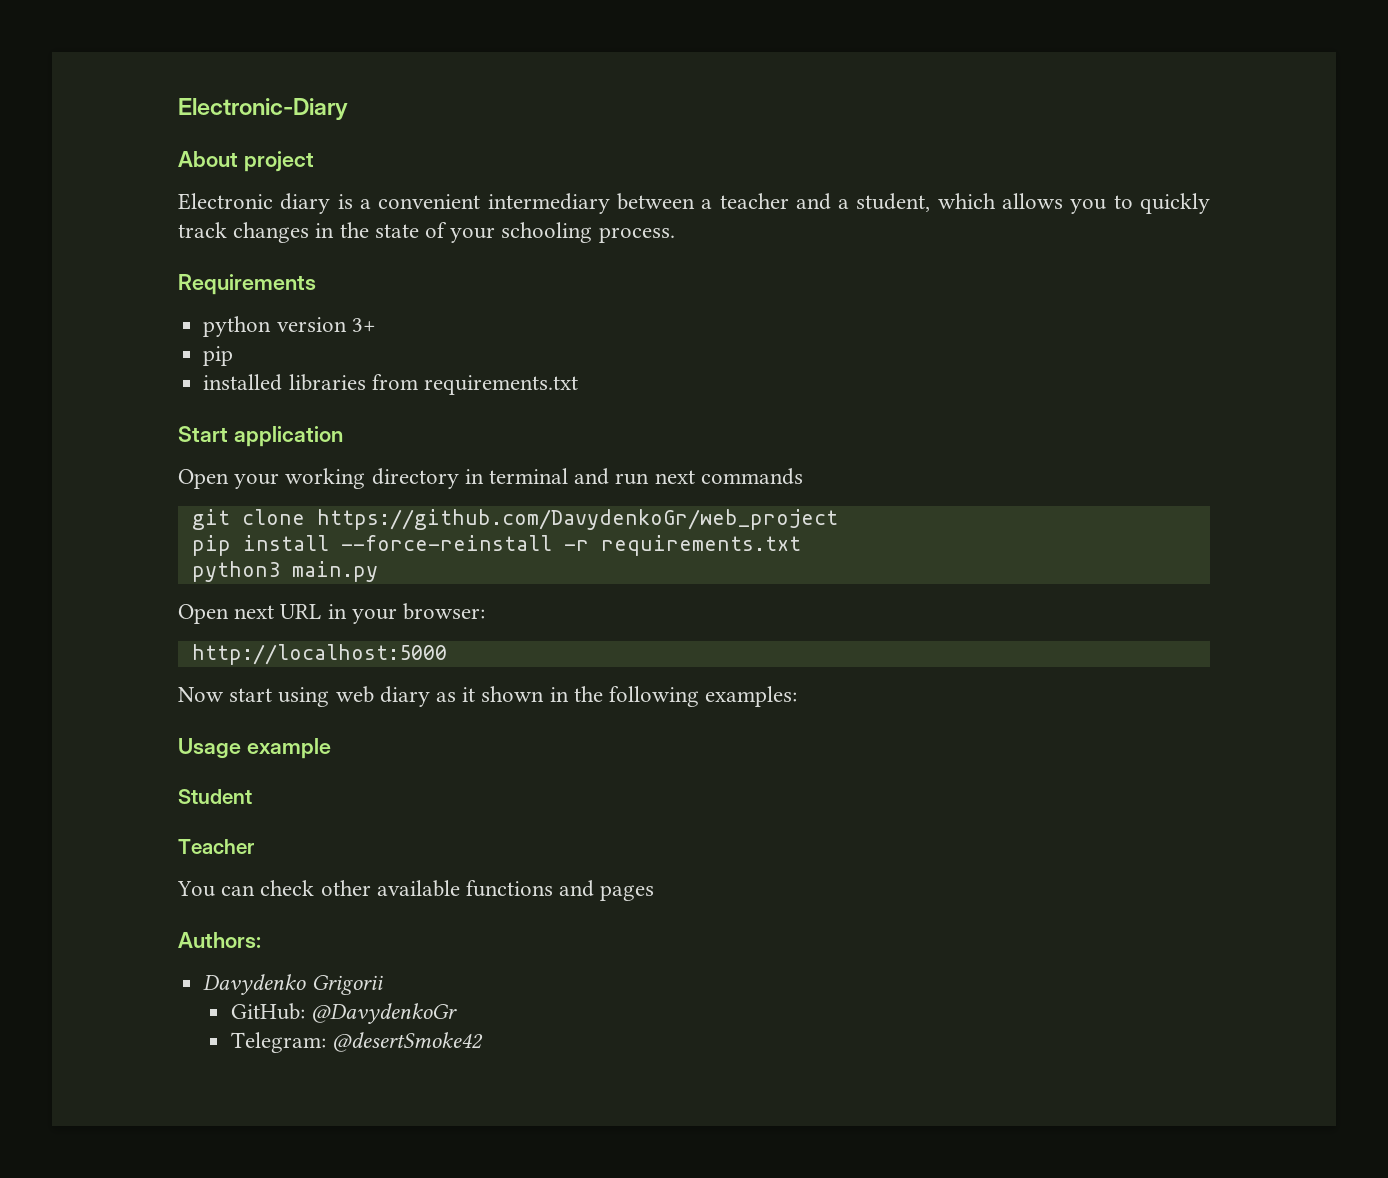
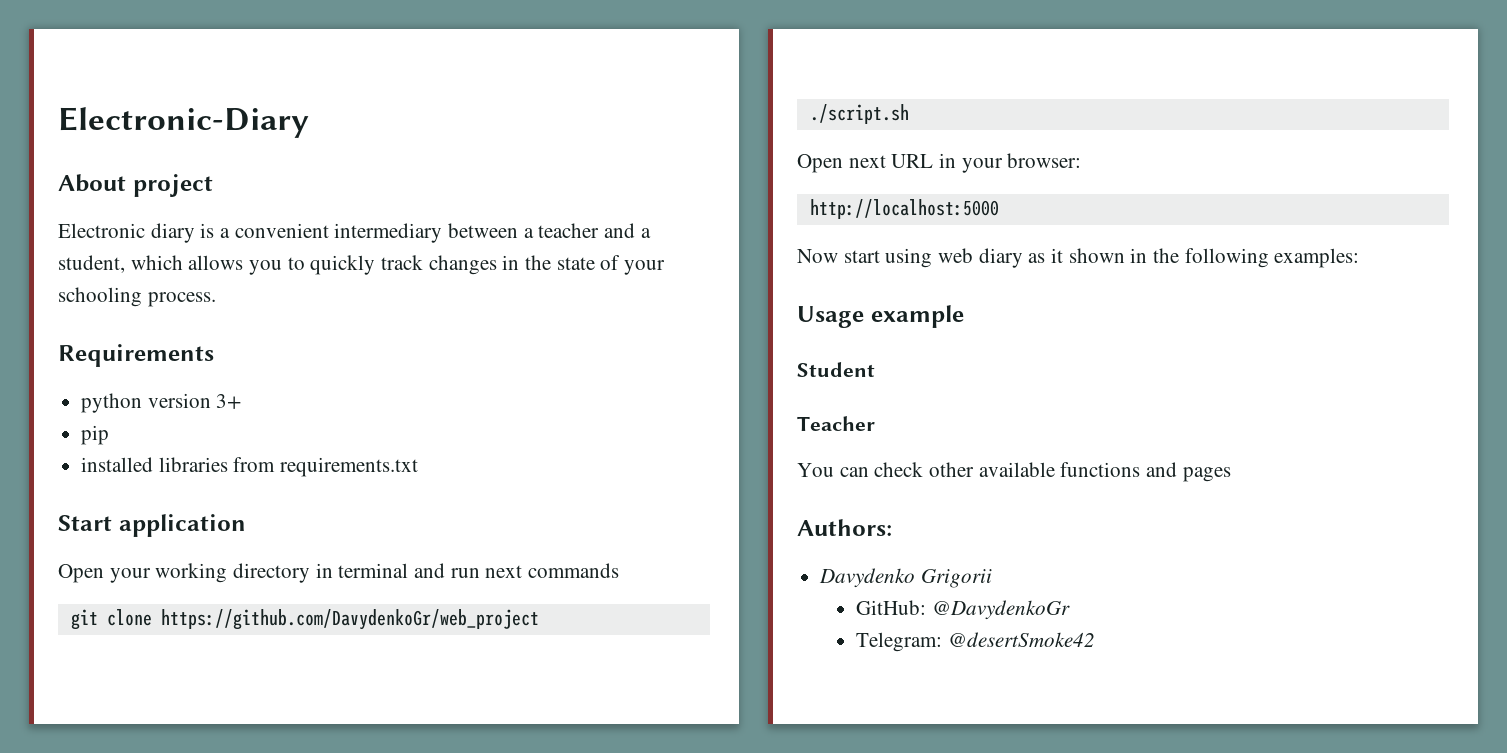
[191,535,801,556] [191,561,378,582] pip install --force-reinstall -r requirements.txt // python3 main.py -> [809,104,909,124] ./script.sh

